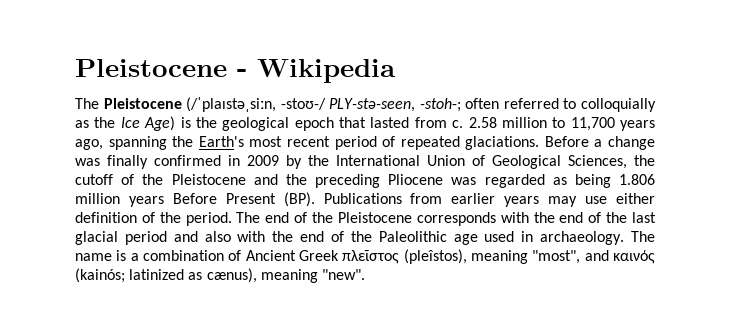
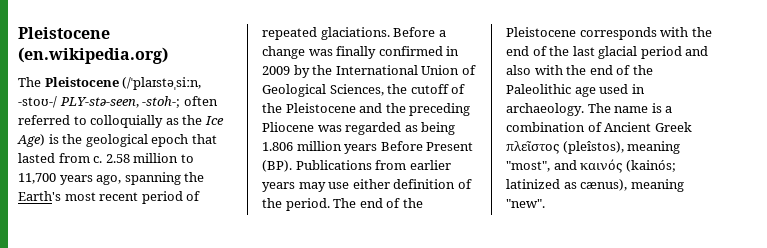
[75,59,396,83] Pleistocene - Wikipedia -> [18,27,110,39] [18,47,168,64] Pleistocene (en.wikipedia.org)

